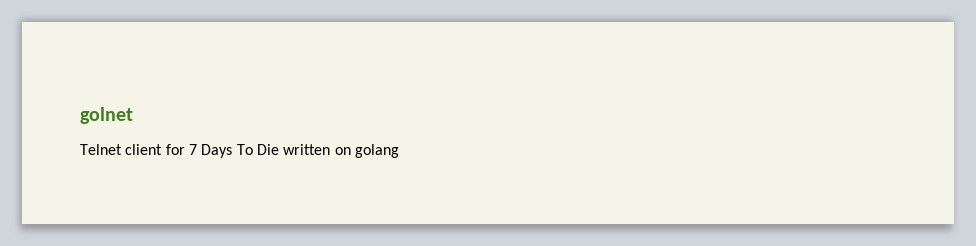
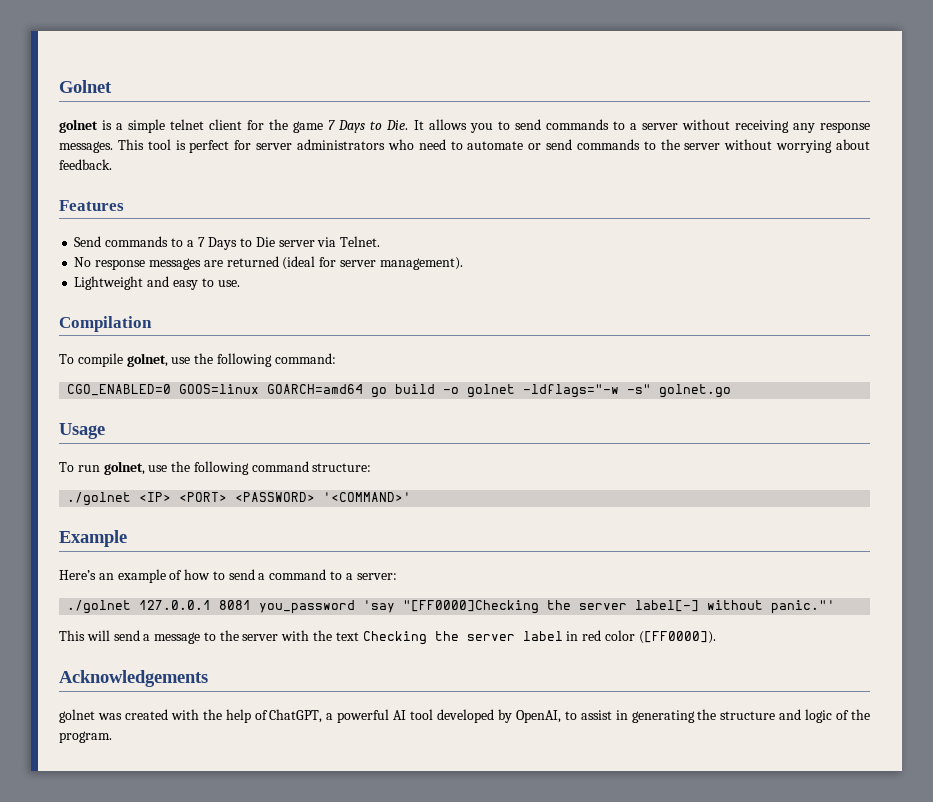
[80,107,133,124] [80,144,399,158] golnet // Telnet client for 7 Days To Die written on golang -> [59,80,112,93] [59,119,870,133] [59,139,871,153] [59,159,112,170] [59,200,124,211] [74,236,381,250] [74,256,463,270] [74,276,240,290] [59,316,152,332] [59,353,336,367] [67,384,732,398] [59,423,105,439] [59,461,372,475] [67,492,412,506] [59,530,127,547] [59,569,397,583] [67,600,836,614] [59,630,716,645] [59,670,208,687] [59,709,870,723] [59,731,112,743] Golnet // golnet is a simple telnet client for the game 7 Days to Die. It allows you to send commands to a server without receiving any response messages. This tool is perfect for server administrators who need to automate or send commands to the server without worrying about feedback. // Features // Send commands to a 7 Days to Die server via Telnet. // No response messages are returned (ideal for server management). // Lightweight and easy to use. // Compilation // To compile golnet, use the following command: // CGO_ENABLED=0 GOOS=linux GOARCH=amd64 go build -o golnet -ldflags="-w -s" golnet.go // Usage // To run golnet, use the following command structure: // ./golnet <IP> <PORT> <PASSWORD> '<COMMAND>' // Example // Here’s an example of how to send a command to a server: // ./golnet 127.0.0.1 8081 you_password 'say "[FF0000]Checking the server label[-] without panic."' // This will send a message to the server with the text Checking the server label in red color ([FF0000]). // Acknowledgements // golnet was created with the help of ChatGPT, a powerful AI tool developed by OpenAI, to assist in generating the structure and logic of the program.

